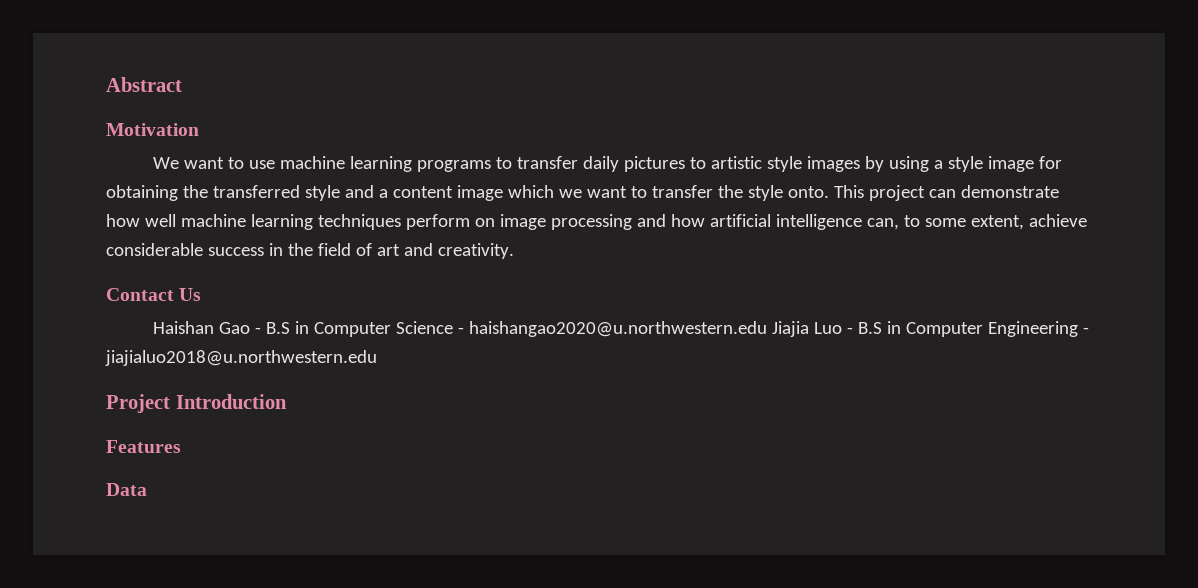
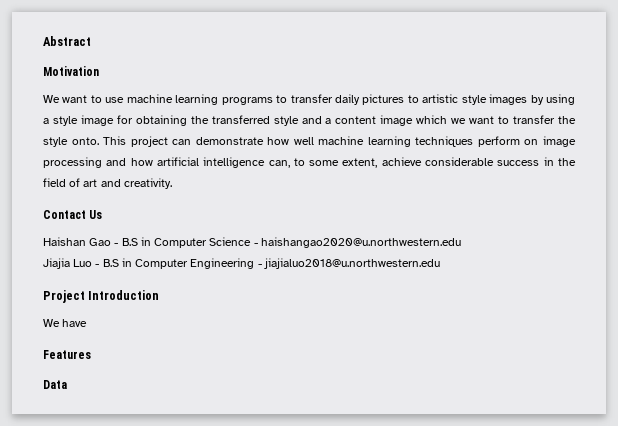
(767, 329) none -> (461, 242) //
(287, 401) none -> [43,319,88,327] // We have

